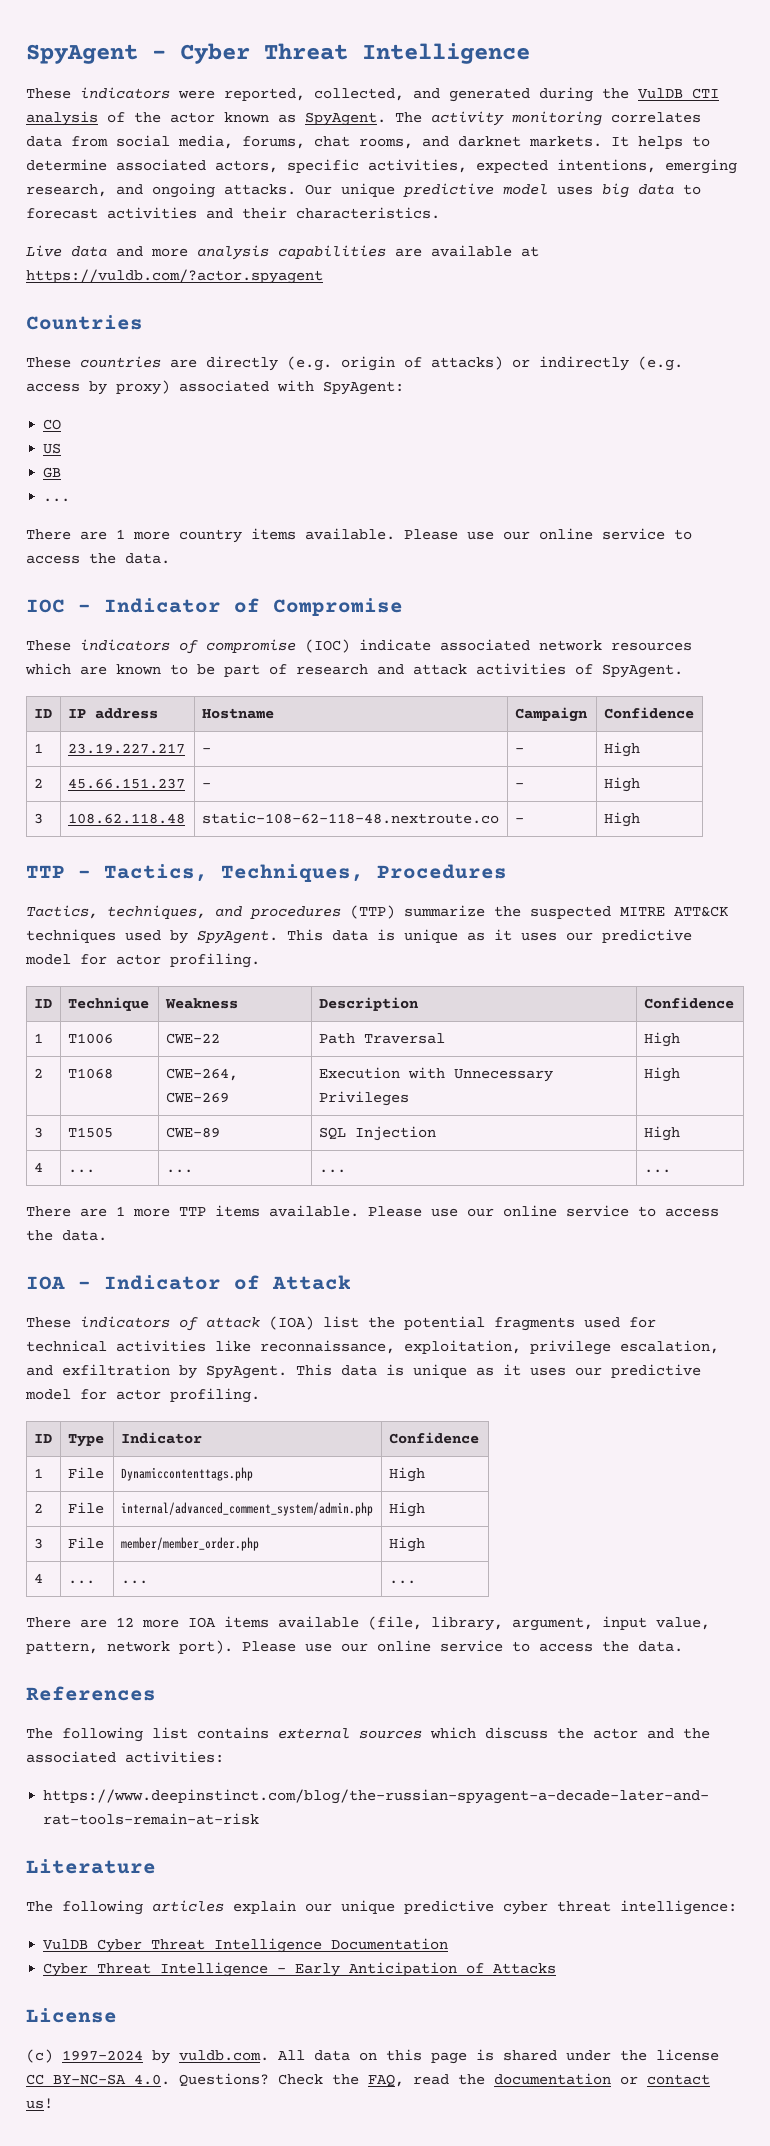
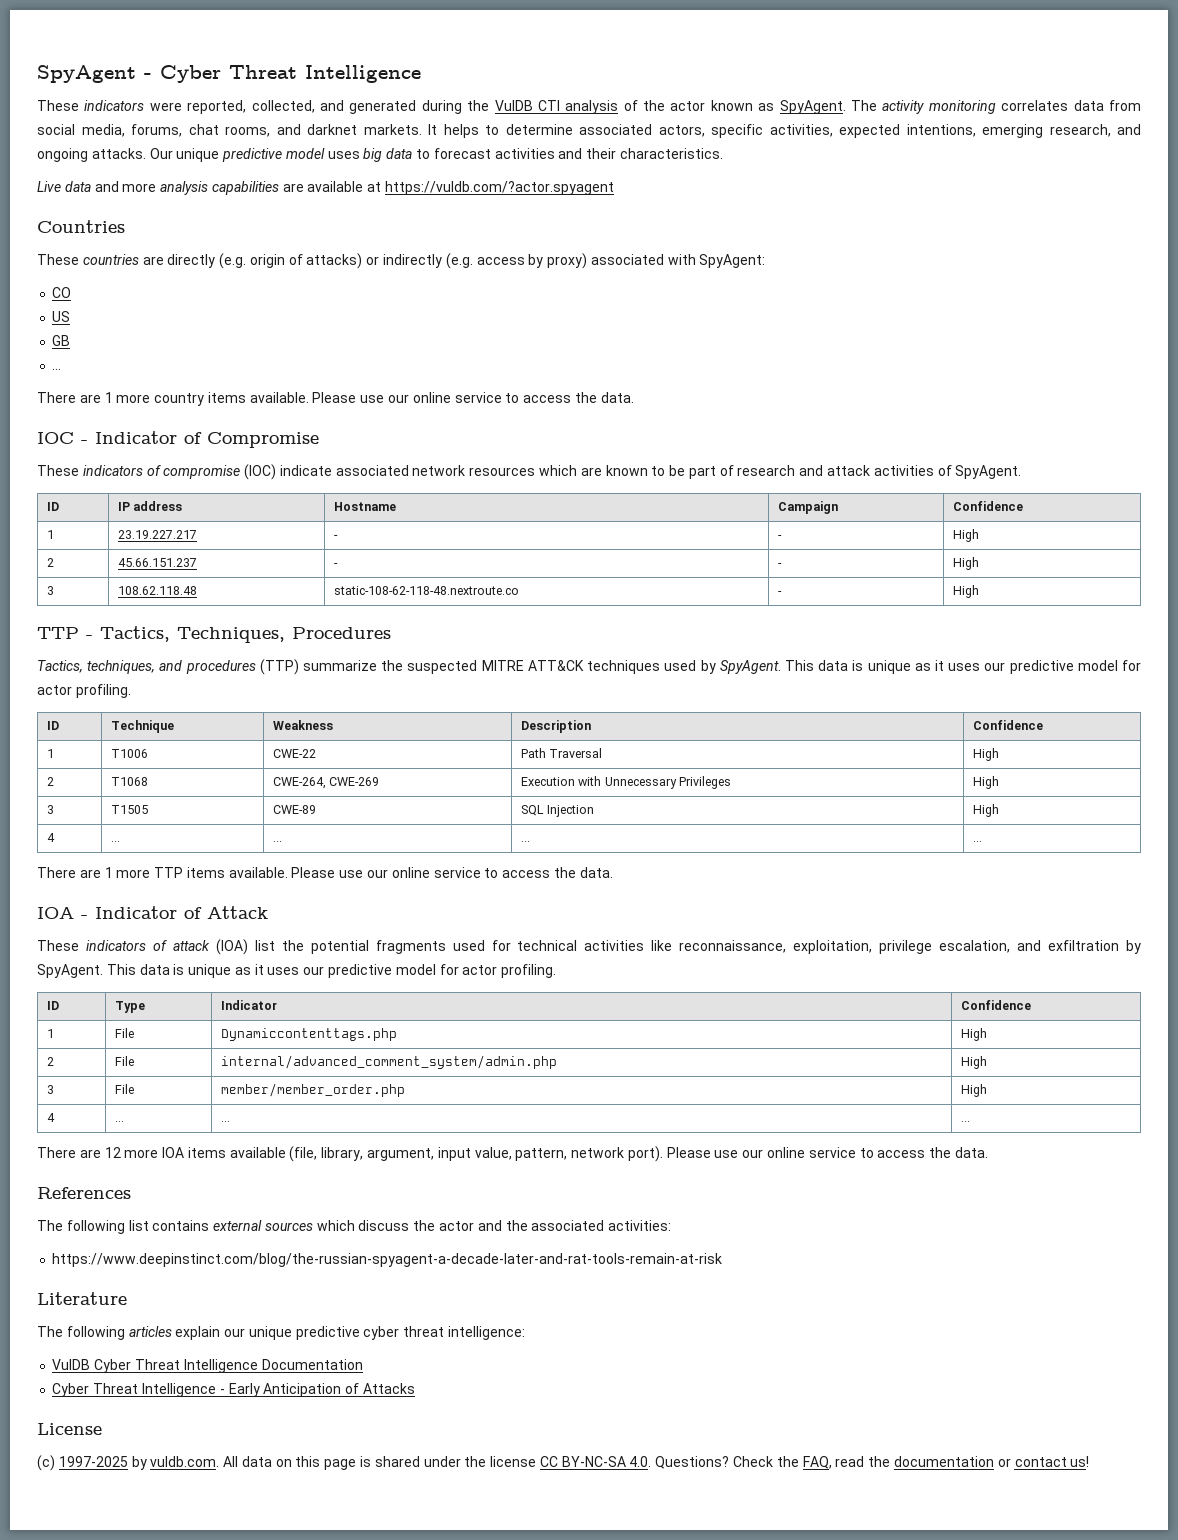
[62,2050,143,2061] 1997-2024 -> [58,1456,128,1467] 1997-2025

